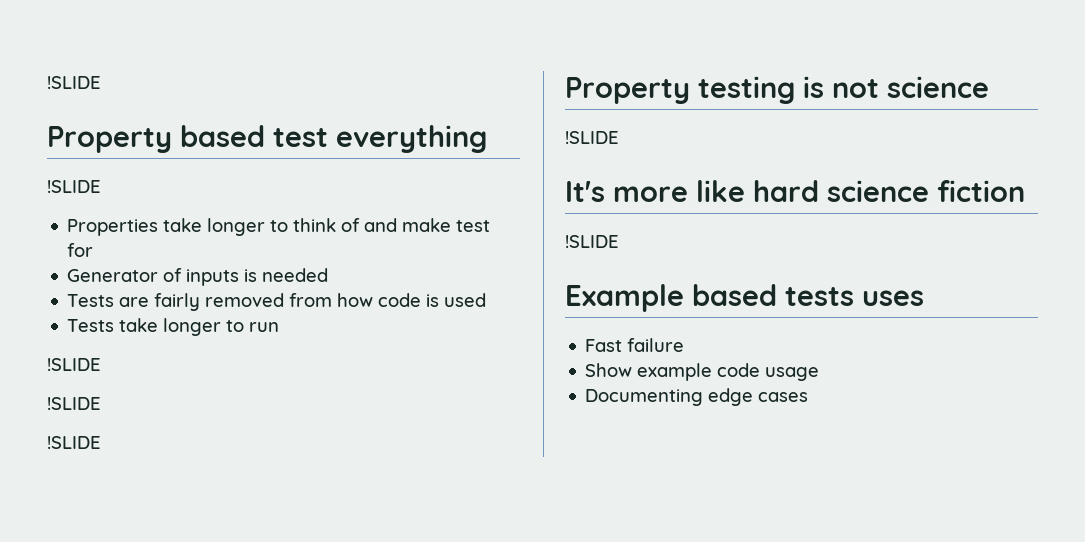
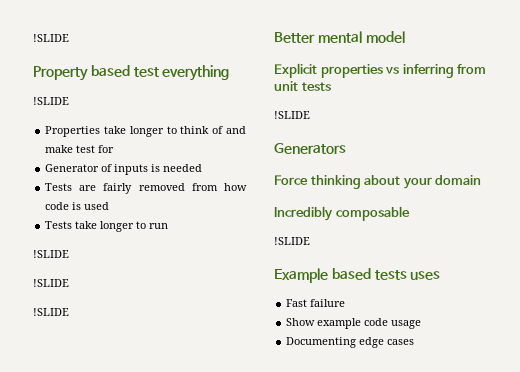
[565,76,989,104] [565,131,619,144] [565,180,1025,202] Property testing is not science // !SLIDE // It's more like hard science fiction -> [274,31,405,43] [274,63,487,78] [274,81,331,91] [274,111,310,119] [274,143,346,154] [274,175,482,189] [274,206,410,221] Better mental model // Explicit properties vs inferring from unit tests // !SLIDE // Generators // Force thinking about your domain // Incredibly composable

